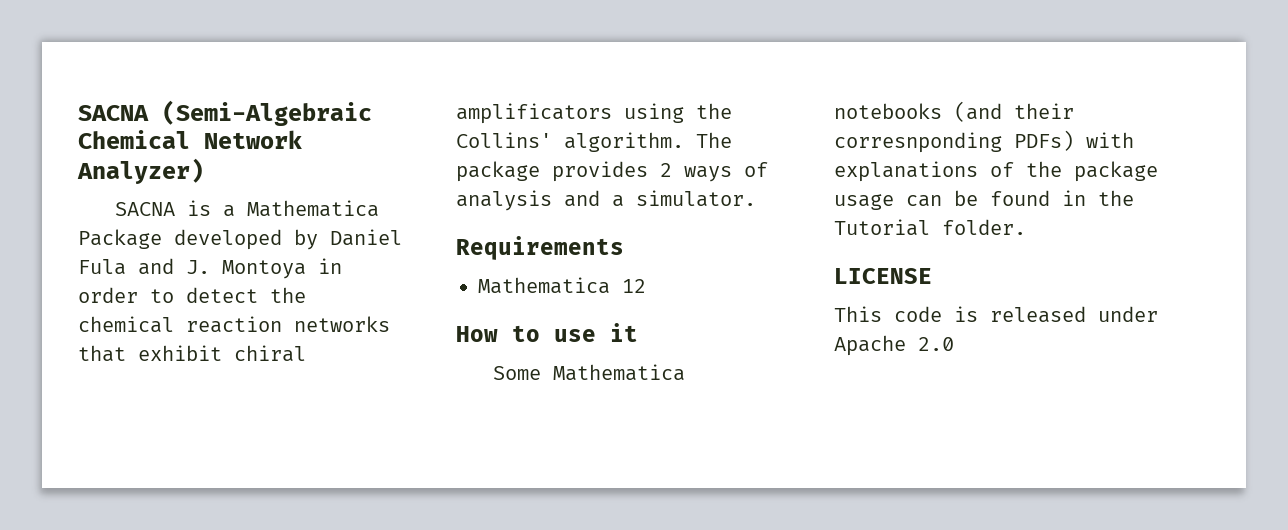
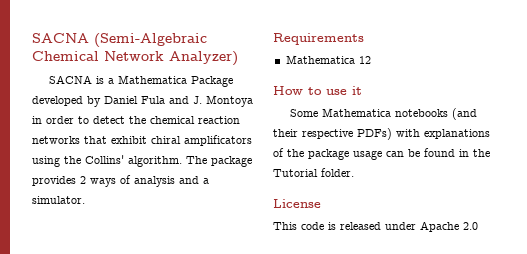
[834,132,1002,153] corresnponding -> [302,129,353,139] respective
[834,268,932,284] LICENSE -> [273,199,321,208] License

